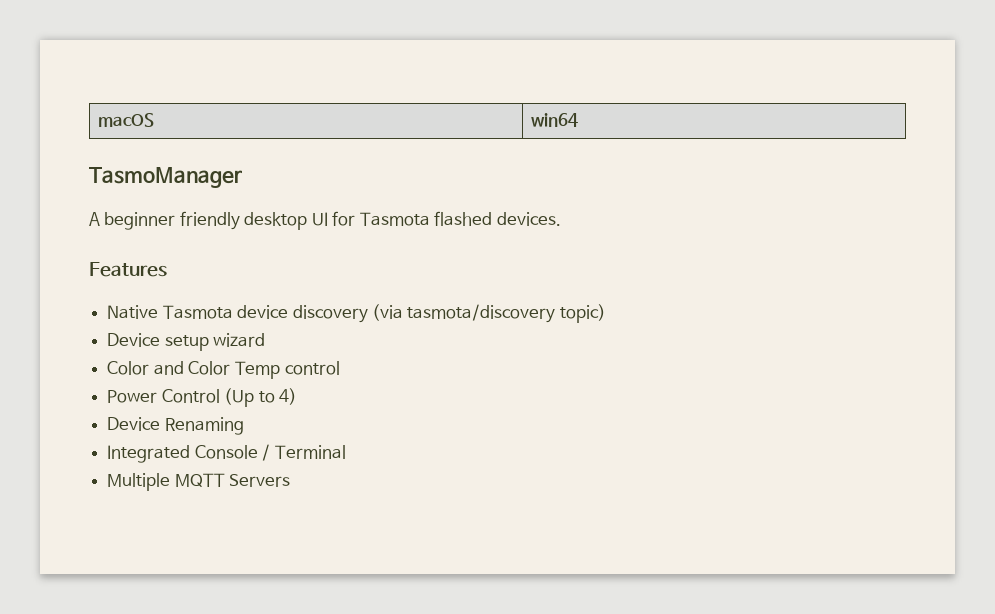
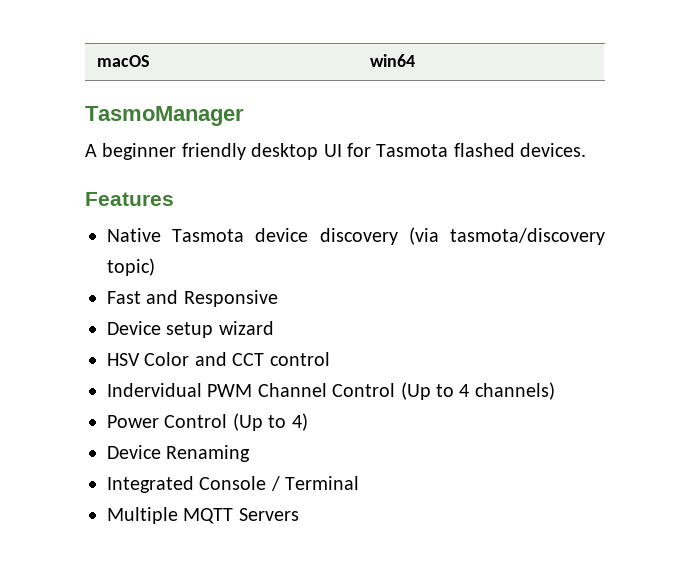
(606, 313) none -> [107,290,278,307] // Fast and Responsive
(266, 340) none -> [107,353,140,366] HSV
[188,361,281,379] Color Temp -> [232,353,265,366] CCT
(340, 368) none -> [107,382,555,400] // Indervidual PWM Channel Control (Up to 4 channels)

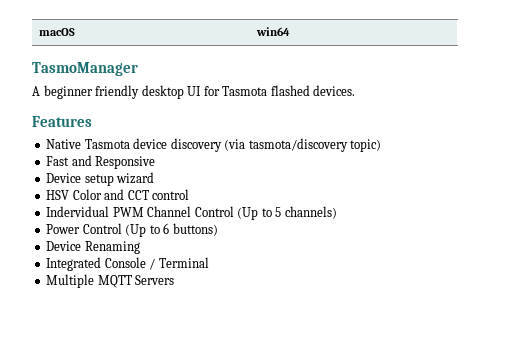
[459,384,470,397] 4 -> [275,207,282,217] 5
[291,413,308,431] 4) -> [163,223,218,236] 6 buttons)

